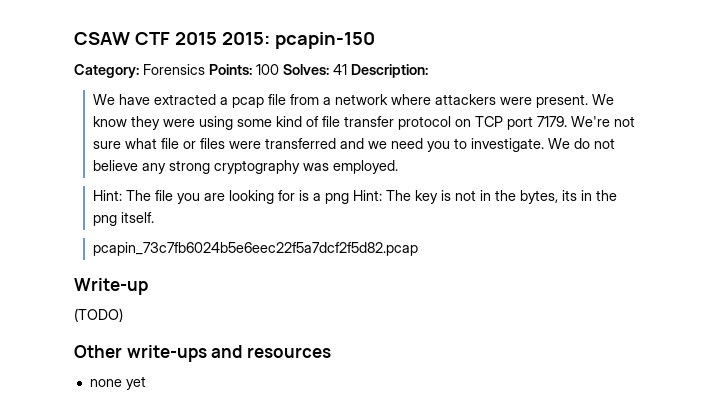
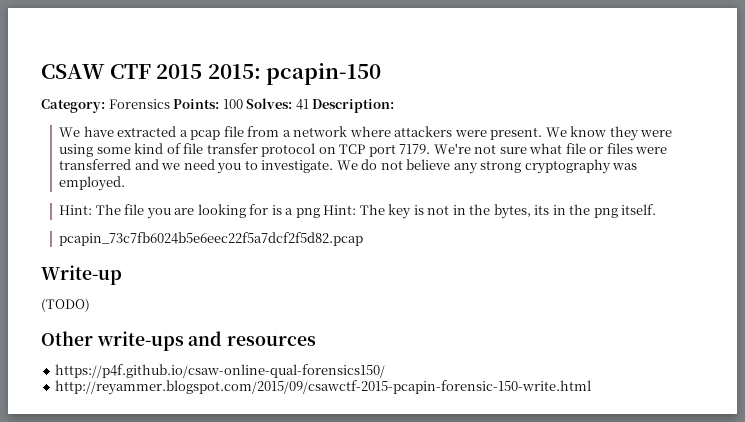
[89,376,146,390] none yet -> [55,364,386,378] [55,380,592,395] https://p4f.github.io/csaw-online-qual-forensics150/ // http://reyammer.blogspot.com/2015/09/csawctf-2015-pcapin-forensic-150-write.html

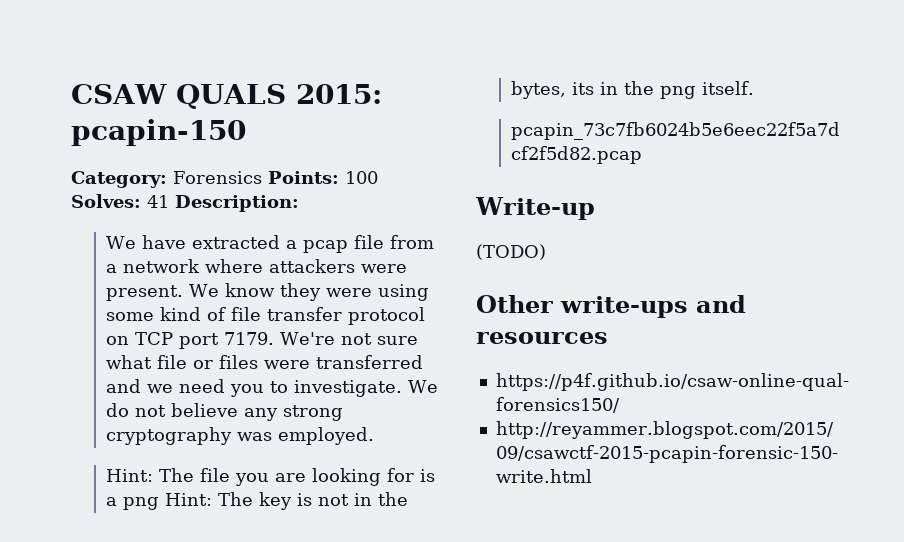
[109,64,203,79] CTF 2015 -> [175,84,286,109] QUALS

